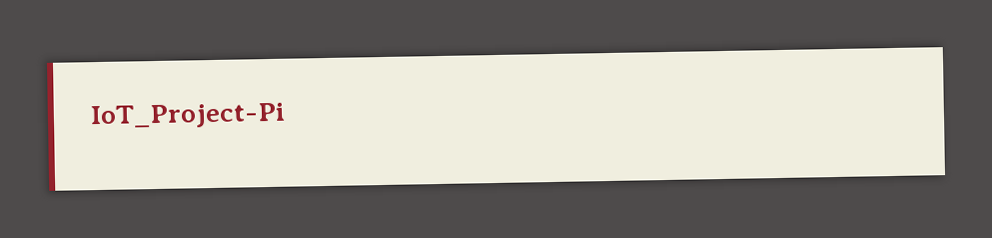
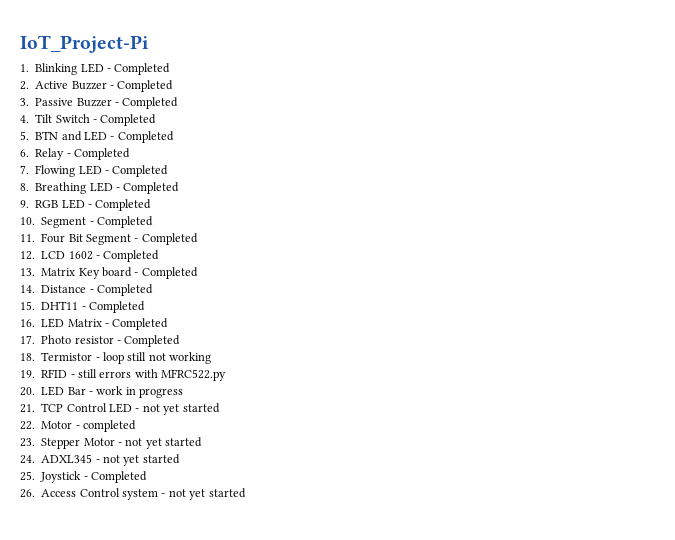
(286, 116) none -> [20,63,171,75] [20,80,174,92] [20,97,179,109] [20,114,157,126] [20,131,174,143] [20,148,130,160] [20,165,169,177] [20,182,180,194] [20,199,152,211] [20,216,153,228] [20,233,198,245] [20,250,160,262] [20,267,198,279] [20,284,153,296] [20,301,145,313] [20,318,169,330] [20,335,181,347] [20,352,212,364] [20,369,227,381] [20,386,184,398] [20,403,220,415] [20,420,136,432] [20,437,203,449] [20,454,180,466] [20,471,147,483] [20,488,246,500] // 1. Blinking LED - Completed // 2. Active Buzzer - Completed // 3. Passive Buzzer - Completed // 4. Tilt Switch - Completed // 5. BTN and LED - Completed // 6. Relay - Completed // 7. Flowing LED - Completed // 8. Breathing LED - Completed // 9. RGB LED - Completed // 10. Segment - Completed // 11. Four Bit Segment - Completed // 12. LCD 1602 - Completed // 13. Matrix Key board - Completed // 14. Distance - Completed // 15. DHT11 - Completed // 16. LED Matrix - Completed // 17. Photo resistor - Completed // 18. Termistor - loop still not working // 19. RFID - still errors with MFRC522.py // 20. LED Bar - work in progress // 21. TCP Control LED - not yet started // 22. Motor - completed // 23. Stepper Motor - not yet started // 24. ADXL345 - not yet started // 25. Joystick - Completed // 26. Access Control system - not yet started

